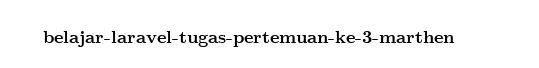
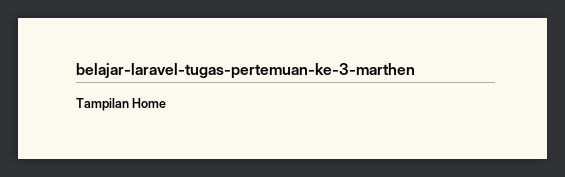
(455, 39) none -> [76,98,167,111] // Tampilan Home

